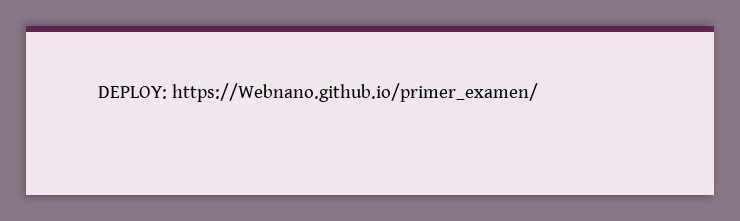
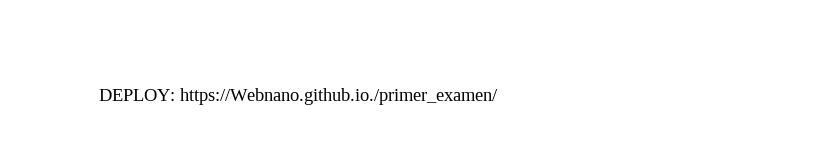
[171,83,538,102] https://Webnano.github.io/primer_examen/ -> [180,88,498,105] https://Webnano.github.io./primer_examen/

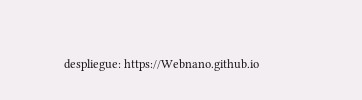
[99,88,498,105] DEPLOY: https://Webnano.github.io./primer_examen/ -> [64,59,260,71] despliegue: https://Webnano.github.io

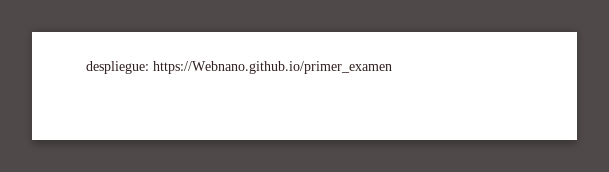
[124,59,260,71] https://Webnano.github.io -> [153,61,392,74] https://Webnano.github.io/primer_examen

